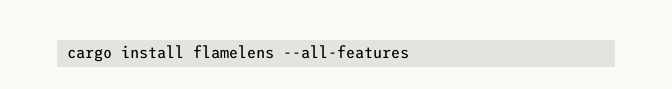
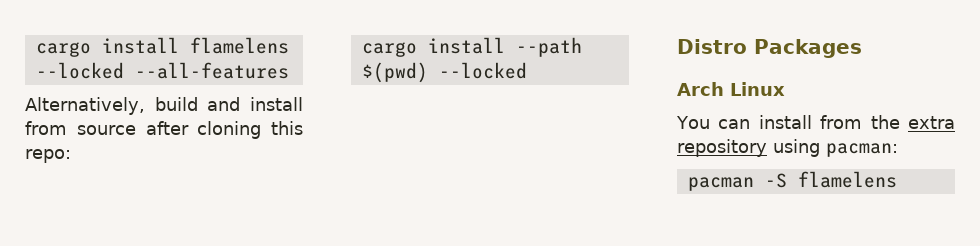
(274, 52) none -> [35,62,124,79] --locked
(409, 52) none -> [25,97,303,115] [25,121,303,139] [25,149,71,163] [361,37,582,57] [361,62,527,83] [677,39,862,58] [677,82,785,96] [676,115,955,129] [677,139,898,157] [687,171,897,191] // Alternatively, build and install from source after cloning this repo: // cargo install --path $(pwd) --locked // Distro Packages // Arch Linux // You can install from the extra repository using pacman: // pacman -S flamelens

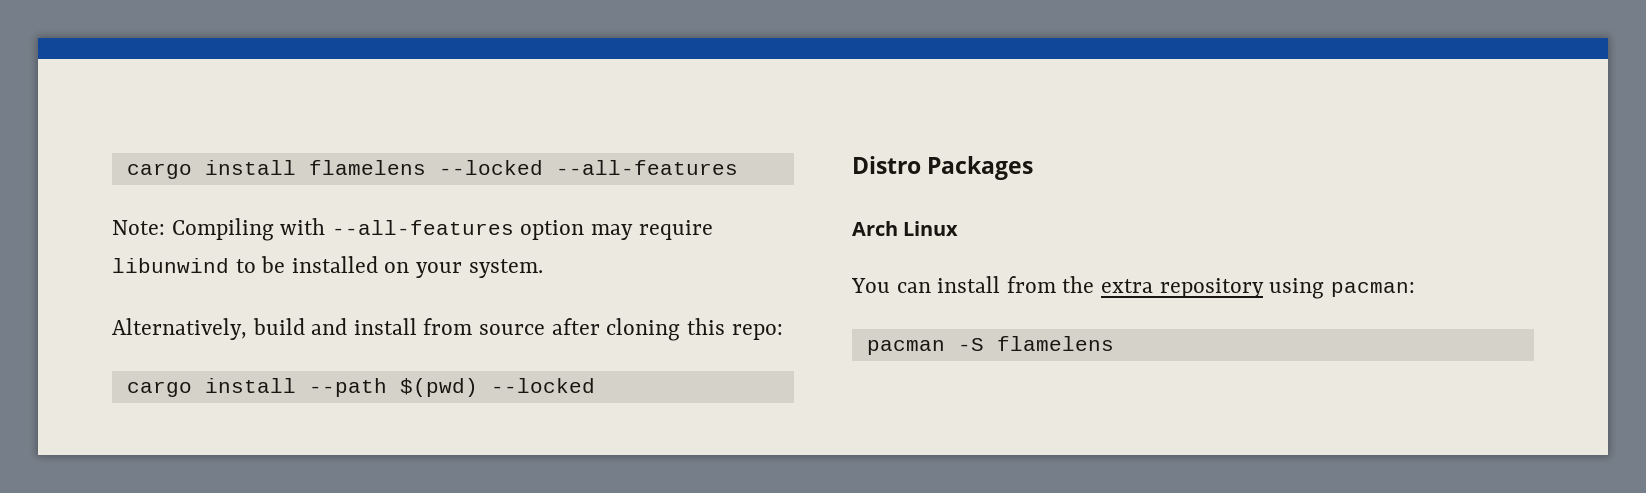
(289, 70) none -> [112,218,713,241] [112,256,543,278] // Note: Compiling with --all-features option may require libunwind to be installed on your system.

